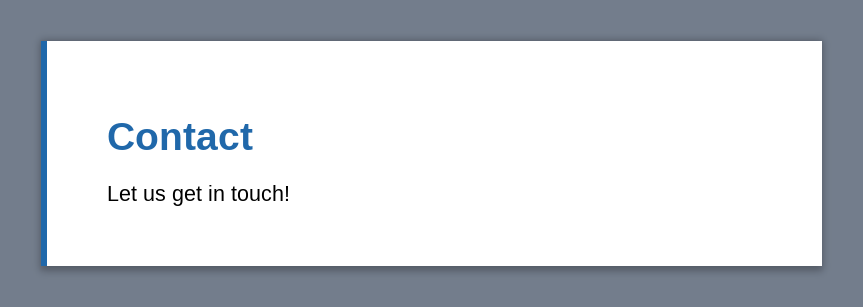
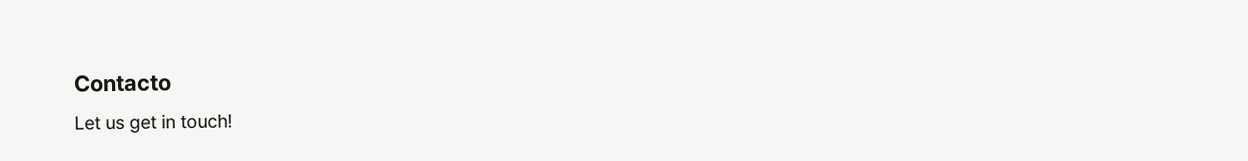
[107,123,253,150] Contact -> [73,73,172,93] Contacto

